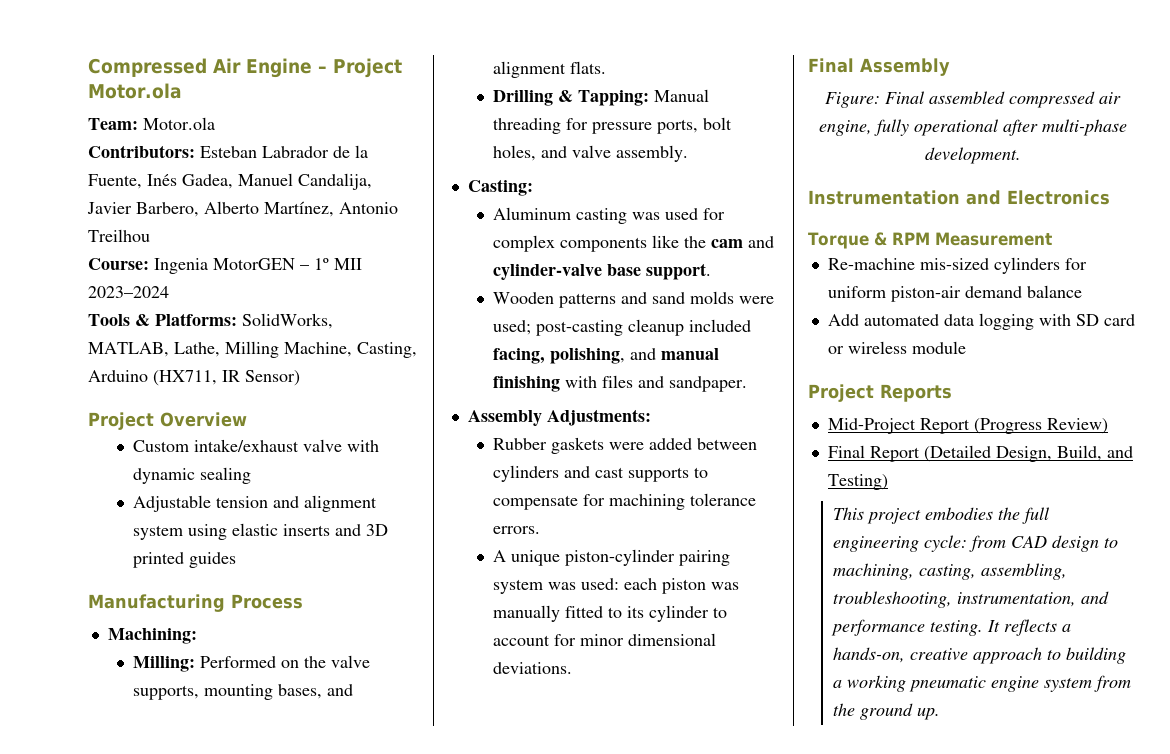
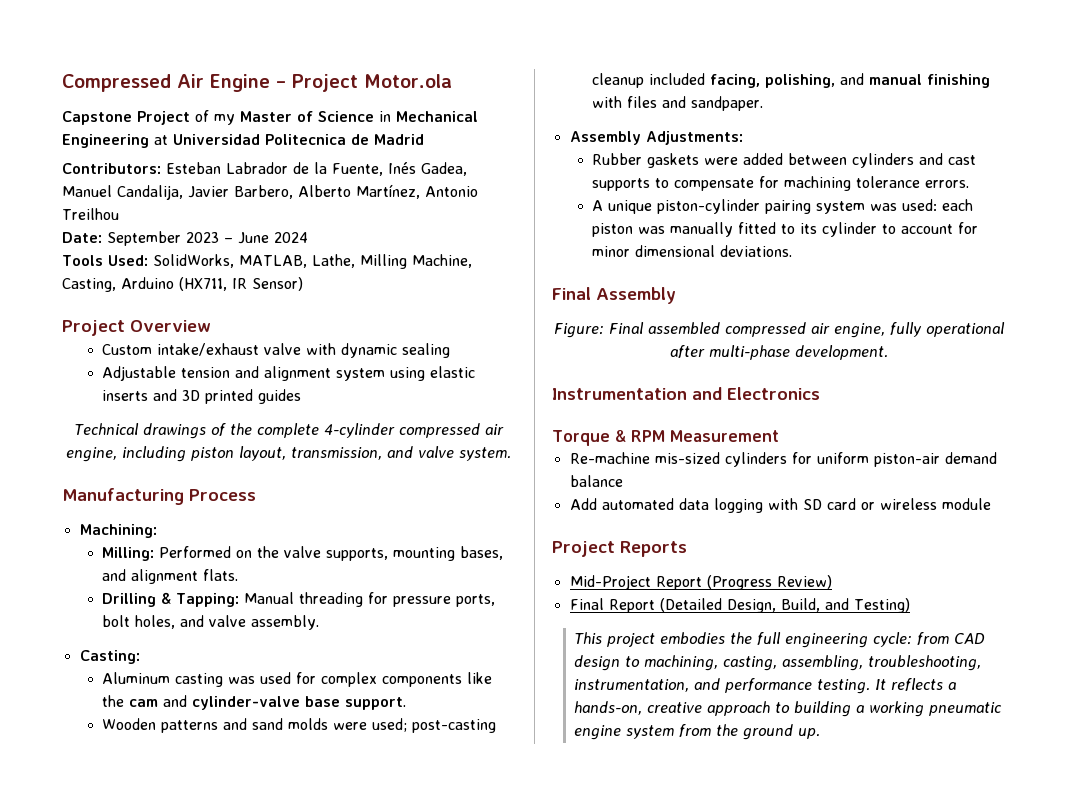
[88,117,215,130] Team: Motor.ola -> [62,110,478,125] [62,134,424,148] Capstone Project of my Master of Science in Mechanical Engineering at Universidad Politecnica de Madrid
[88,258,362,274] [88,286,169,298] Course: Ingenia MotorGEN – 1º MII 2023–2024 -> [62,231,308,246] Date: September 2023 – June 2024
[135,313,237,326] & Platforms: -> [107,255,148,266] Used:
(236, 560) none -> [74,423,504,439] [66,446,511,462] // Technical drawings of the complete 4-cylinder compressed air engine, including piston layout, transmission, and valve system.

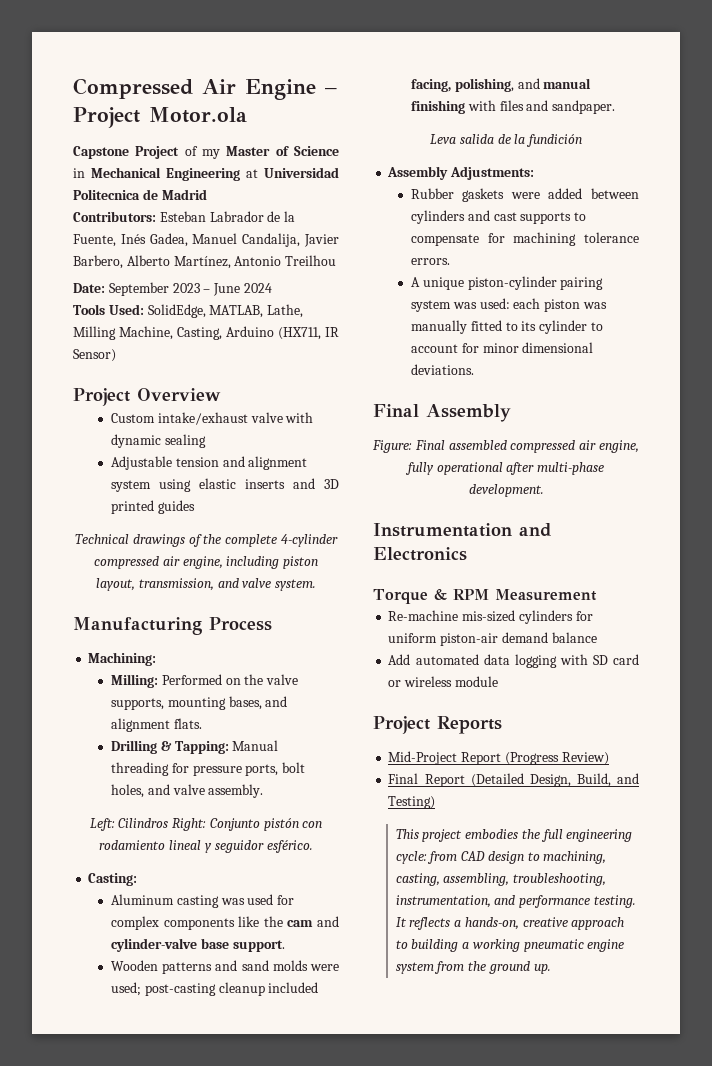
[152,254,234,268] SolidWorks, -> [147,304,206,318] SolidEdge,
(319, 622) none -> [89,818,323,831] [99,840,313,853] // Left: Cilindros Right: Conjunto pistón con rodamiento lineal y seguidor esférico.
(763, 103) none -> [429,134,583,147] // Leva salida de la fundición

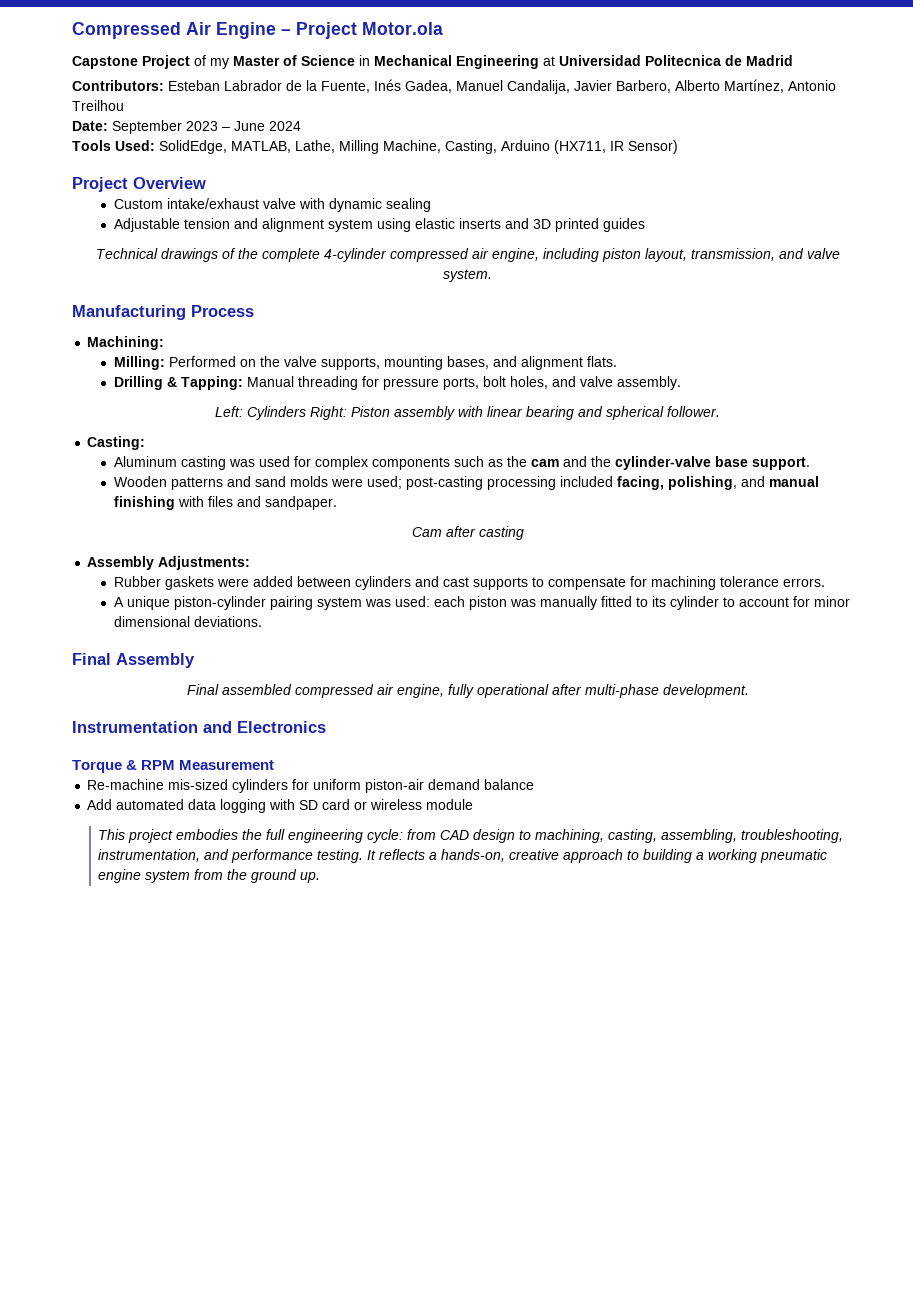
[118,818,323,831] [99,840,313,853] Cilindros Right: Conjunto pistón con rodamiento lineal y seguidor esférico. -> [247,406,720,420] Cylinders Right: Piston assembly with linear bearing and spherical follower.
[238,916,260,927] like -> [453,456,503,467] such as
(339, 921) none -> [590,456,611,467] the
[218,982,265,996] cleanup -> [486,476,556,490] processing
[429,134,583,147] Leva salida de la fundición -> [411,526,524,540] Cam after casting
[372,440,413,453] Figure: -> (195, 660) none
[373,716,502,734] [388,751,609,765] [388,773,639,787] [388,796,436,809] // Project Reports // Mid-Project Report (Progress Review) // Final Report (Detailed Design, Build, and Testing) -> (474, 804) none

